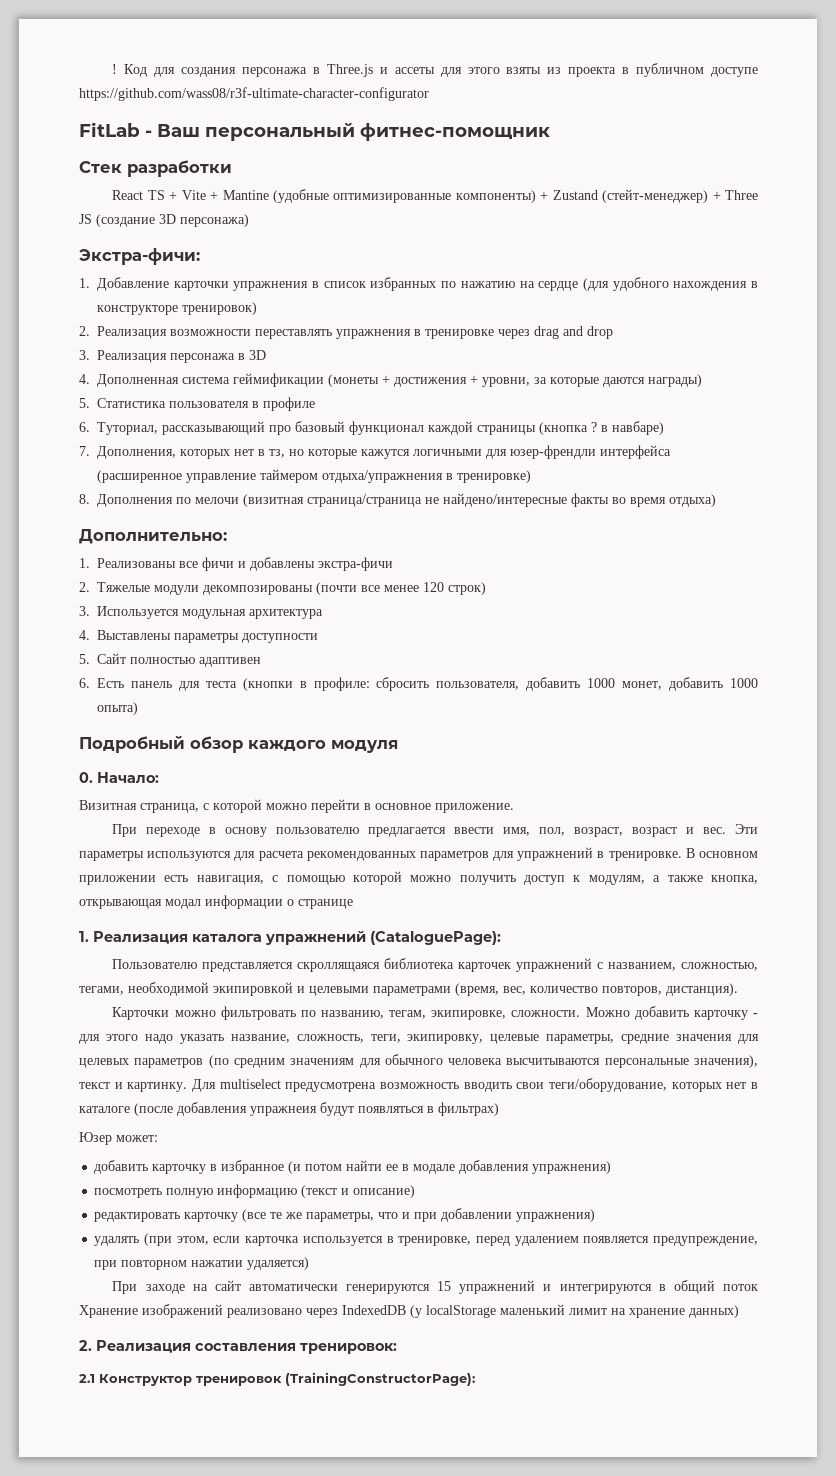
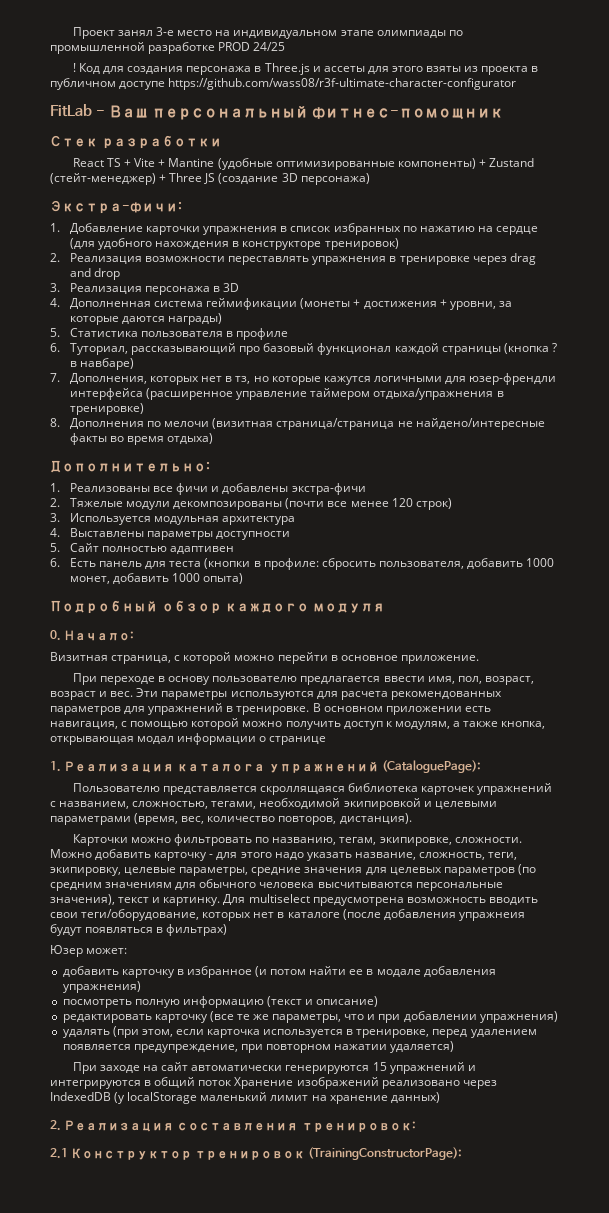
(112, 69) none -> [72,27,463,39] [50,42,286,54] Проект занял 3-е место на индивидуальном этапе олимпиады по промышленной разработке PROD 24/25 //

